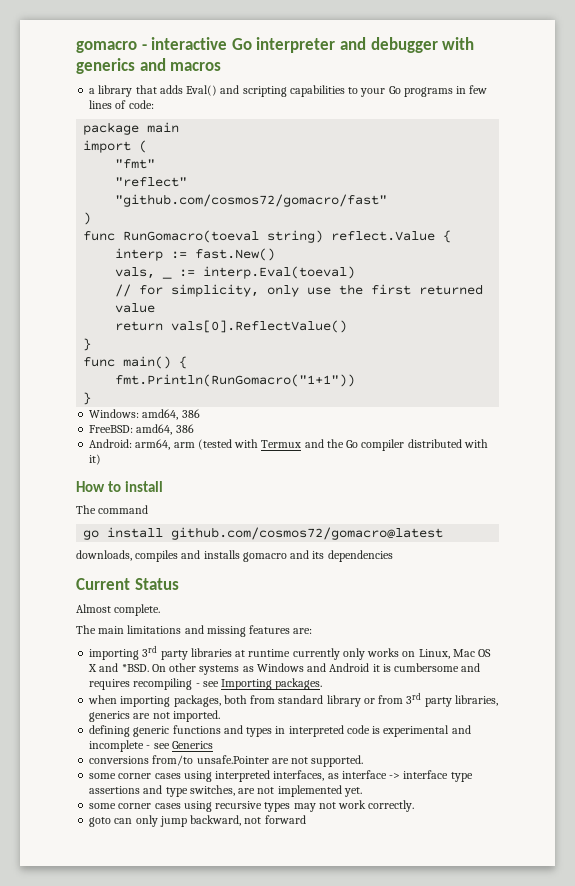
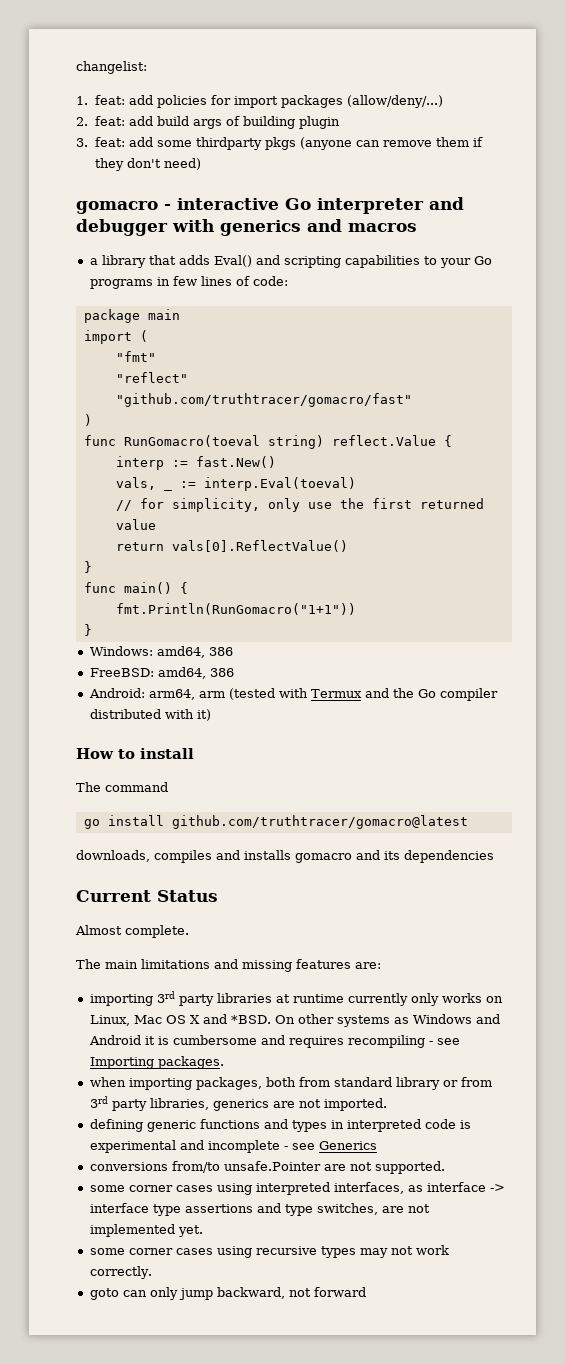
(76, 47) none -> [76,61,147,74] [76,95,443,108] [76,116,340,129] [76,137,483,150] [94,158,201,171] changelist: // 1. feat: add policies for import packages (allow/deny/...) // 2. feat: add build args of building plugin // 3. feat: add some thirdparty pkgs (anyone can remove them if they don't need) //
[115,194,388,207] "github.com/cosmos72/gomacro/fast" -> [115,393,412,407] "github.com/truthtracer/gomacro/fast"
[171,527,444,540] github.com/cosmos72/gomacro@latest -> [171,815,468,829] github.com/truthtracer/gomacro@latest

